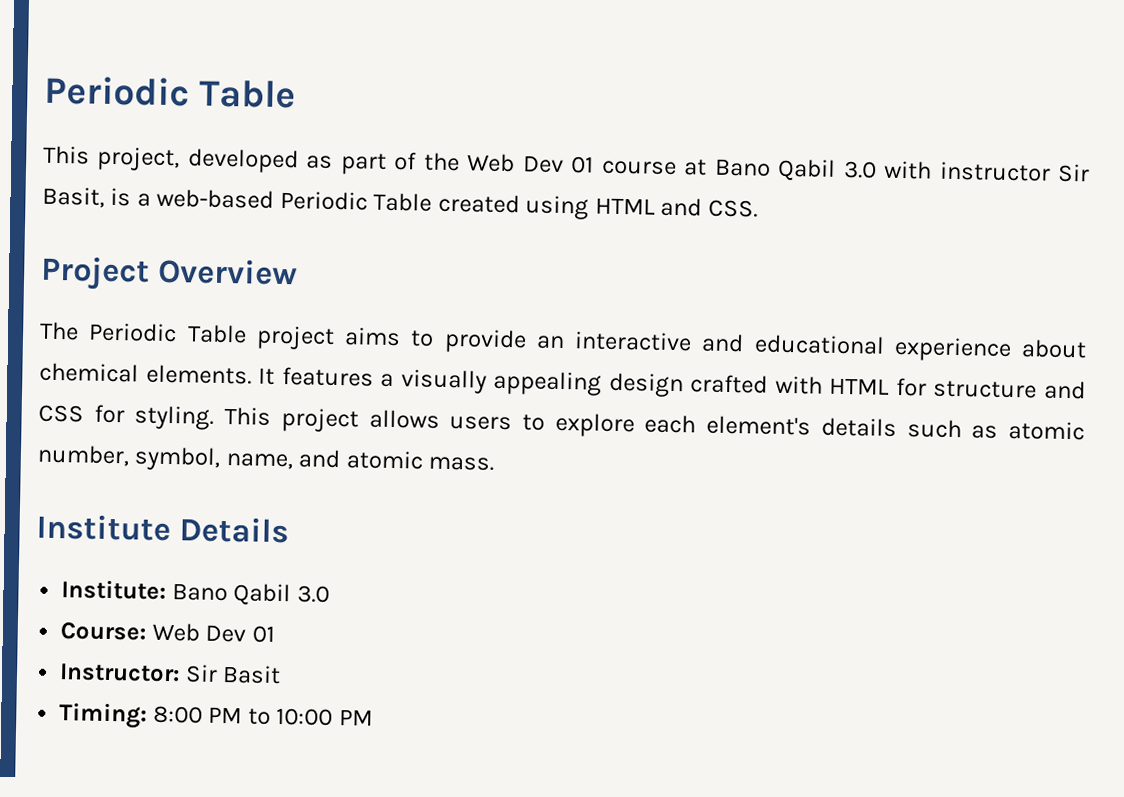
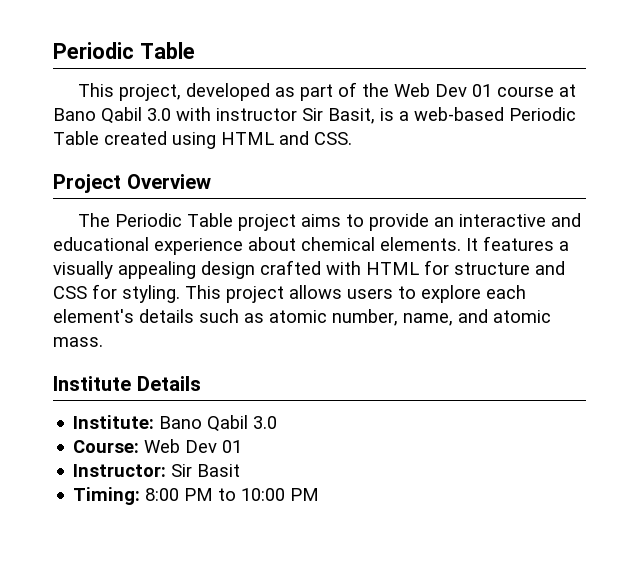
[134,446,222,471] symbol, -> (398, 317) none

